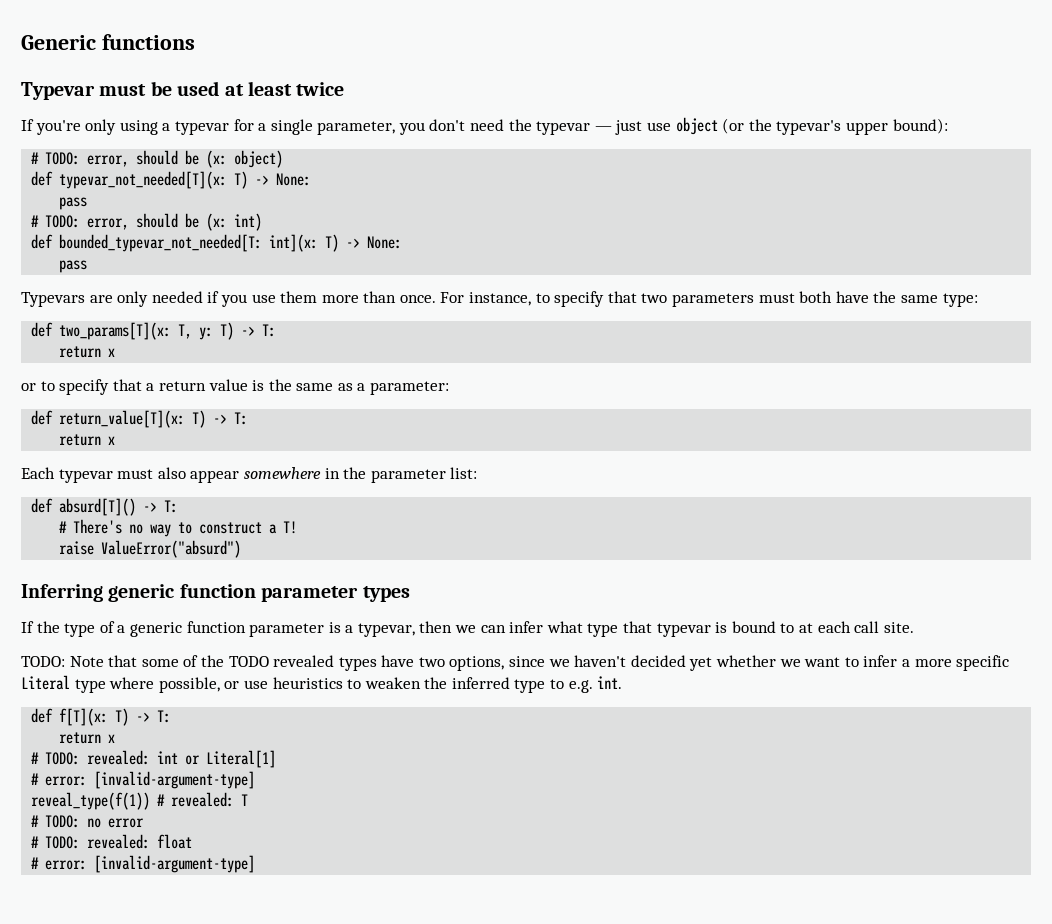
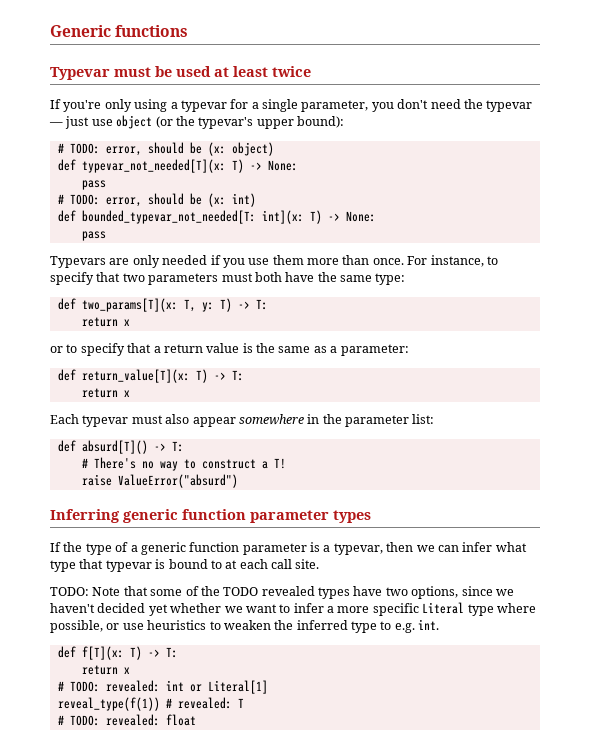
[31,771,256,789] // # error: [invalid-argument-type] -> (268, 687) none
[31,815,145,828] // # TODO: no error -> (244, 703) none
[31,855,256,873] // # error: [invalid-argument-type] -> (196, 720) none

